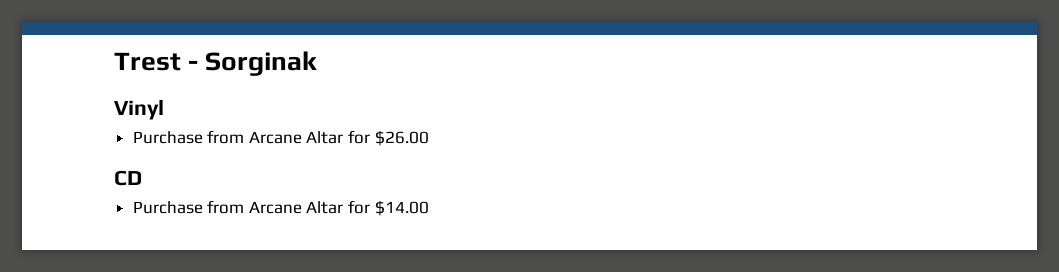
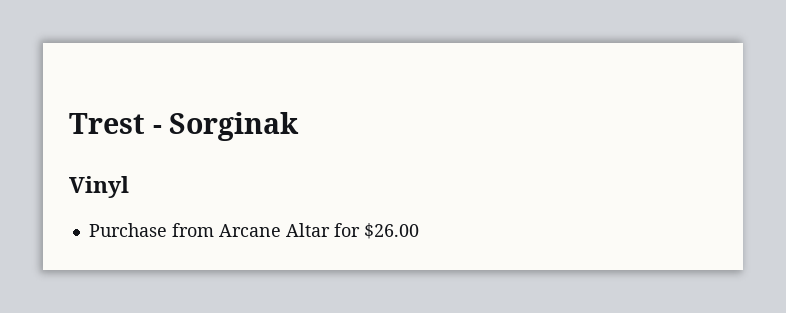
[114,170,142,186] [132,200,429,216] // CD // Purchase from Arcane Altar for $14.00 -> (419, 231) none

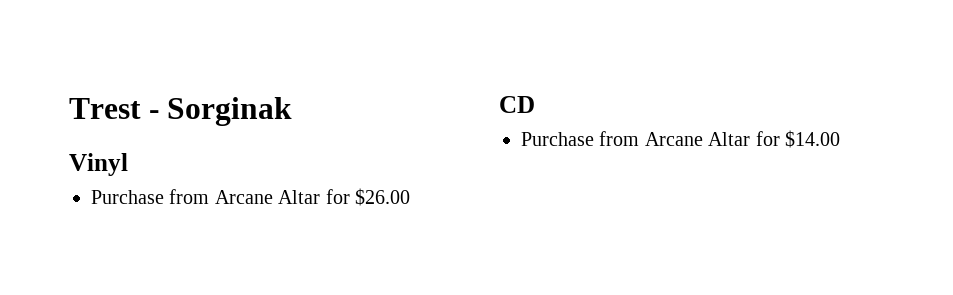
(419, 231) none -> [499,96,535,113] [521,130,840,148] // CD // Purchase from Arcane Altar for $14.00

